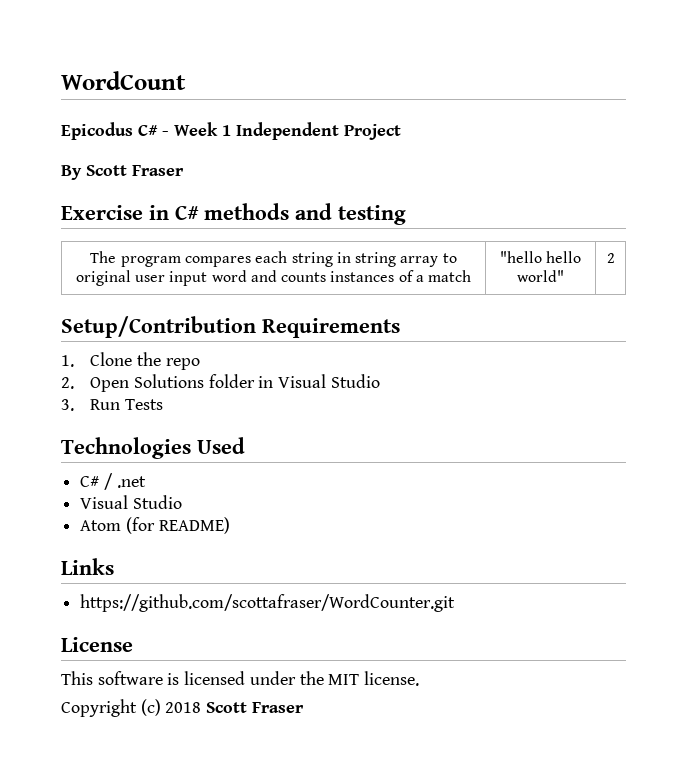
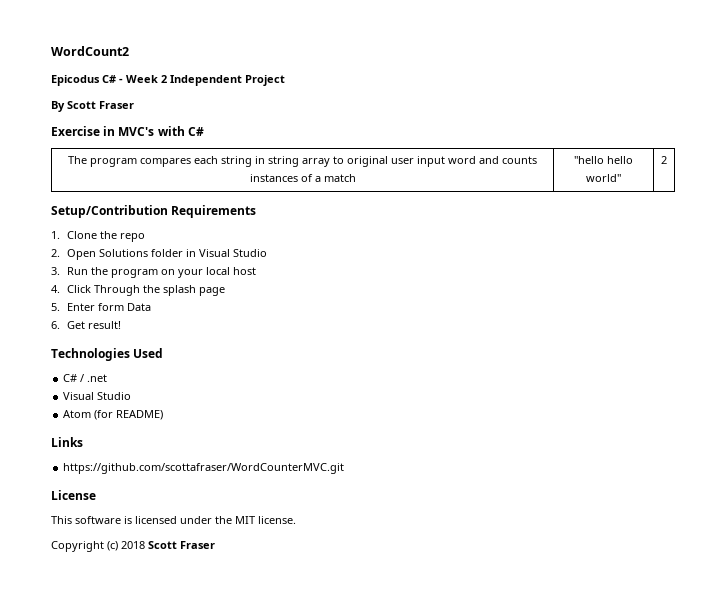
[61,71,186,90] WordCount -> [51,46,129,56] WordCount2
[222,125,231,136] 1 -> [161,75,167,83] 2
[175,203,406,225] C# methods and testing -> [118,126,204,136] MVC's with C#
[124,399,163,410] Tests -> [90,267,256,278] [51,285,225,296] [51,303,151,311] [51,321,121,329] the program on your local host // 4. Click Through the splash page // 5. Enter form Data // 6. Get result!
[80,594,456,612] https://github.com/scottafraser/WordCounter.git -> [63,463,345,474] https://github.com/scottafraser/WordCounterMVC.git

